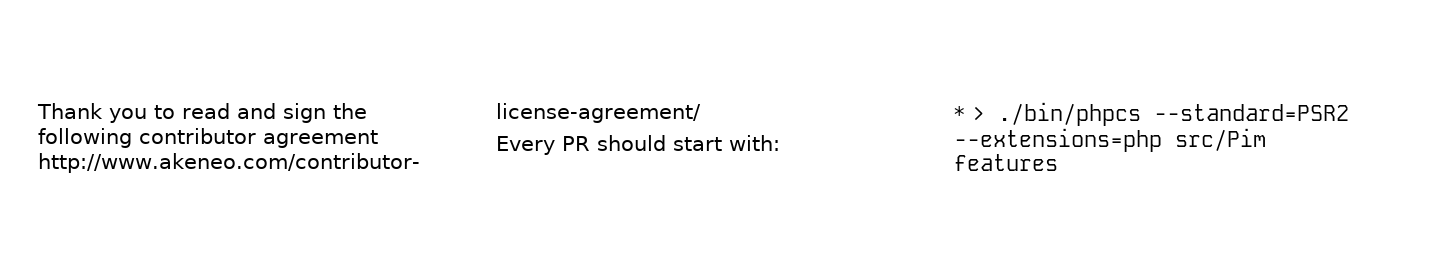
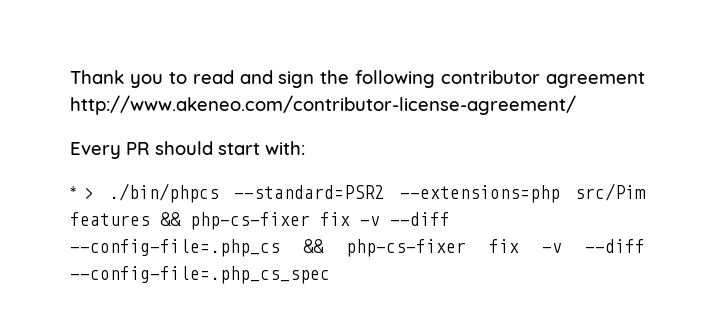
(1058, 162) none -> [160,212,450,230] [70,239,645,257] [70,266,330,284] && php-cs-fixer fix -v --diff --config-file=.php_cs && php-cs-fixer fix -v --diff --config-file=.php_cs_spec

